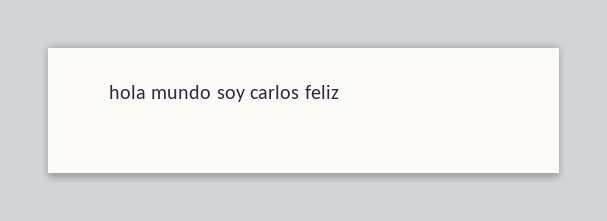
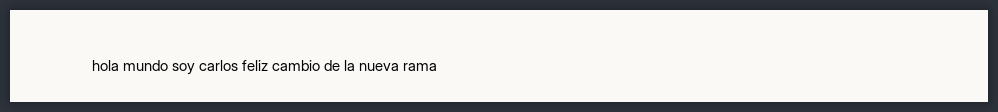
(339, 92) none -> [272,60,438,71] cambio de la nueva rama

